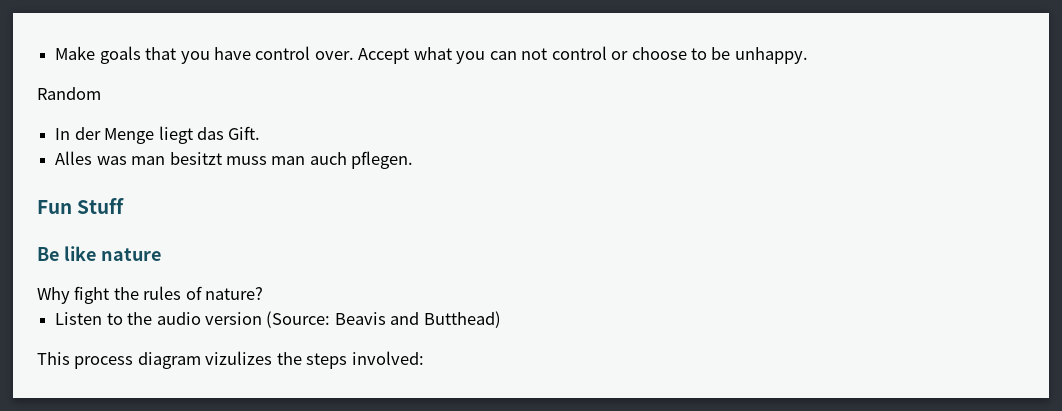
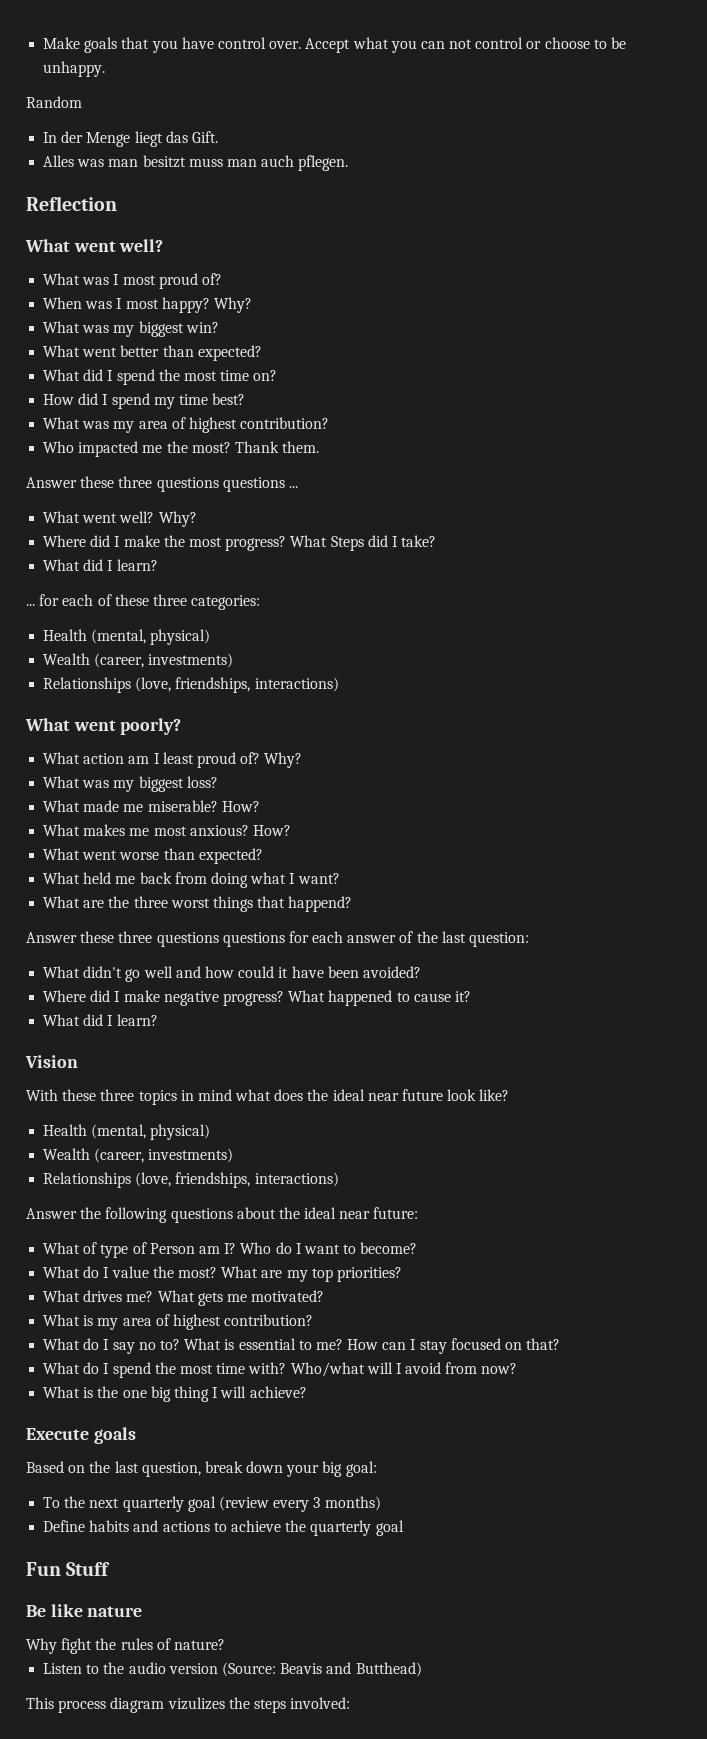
(414, 160) none -> [26,196,117,211] [25,239,164,252] [43,273,222,289] [43,297,252,313] [43,321,219,337] [43,345,262,361] [43,369,278,385] [43,393,246,409] [43,417,330,433] [43,441,320,457] [26,476,298,492] [43,511,197,527] [43,535,437,551] [43,559,158,571] [26,594,261,610] [43,629,211,645] [43,653,234,668] [43,677,339,693] [25,718,182,735] [43,752,303,768] [43,776,218,792] [43,800,260,812] [43,824,291,836] [43,848,263,864] [43,872,340,888] [43,896,353,912] [26,931,530,947] [43,966,421,982] [43,990,471,1006] [43,1014,158,1026] [25,1055,78,1068] [26,1089,510,1105] [43,1124,211,1140] [43,1148,234,1163] [43,1172,339,1188] [26,1207,419,1223] [43,1242,418,1258] [43,1266,402,1282] [43,1290,325,1306] [43,1314,314,1330] [43,1338,561,1354] [43,1362,518,1378] [43,1386,307,1402] [26,1427,136,1444] [26,1461,377,1477] [43,1496,381,1512] [43,1520,404,1536] // Reflection // What went well? // What was I most proud of? // When was I most happy? Why? // What was my biggest win? // What went better than expected? // What did I spend the most time on? // How did I spend my time best? // What was my area of highest contribution? // Who impacted me the most? Thank them. // Answer these three questions questions ... // What went well? Why? // Where did I make the most progress? What Steps did I take? // What did I learn? // ... for each of these three categories: // Health (mental, physical) // Wealth (career, investments) // Relationships (love, friendships, interactions) // What went poorly? // What action am I least proud of? Why? // What was my biggest loss? // What made me miserable? How? // What makes me most anxious? How? // What went worse than expected? // What held me back from doing what I want? // What are the three worst things that happend? // Answer these three questions questions for each answer of the last question: // What didn't go well and how could it have been avoided? // Where did I make negative progress? What happened to cause it? // What did I learn? // Vision // With these three topics in mind what does the ideal near future look like? // Health (mental, physical) // Wealth (career, investments) // Relationships (love, friendships, interactions) // Answer the following questions about the ideal near future: // What of type of Person am I? Who do I want to become? // What do I value the most? What are my top priorities? // What drives me? What gets me motivated? // What is my area of highest contribution? // What do I say no to? What is essential to me? How can I stay focused on that? // What do I spend the most time with? Who/what will I avoid from now? // What is the one big thing I will achieve? // Execute goals // Based on the last question, break down your big goal: // To the next quarterly goal (review every 3 months) // Define habits and actions to achieve the quarterly goal

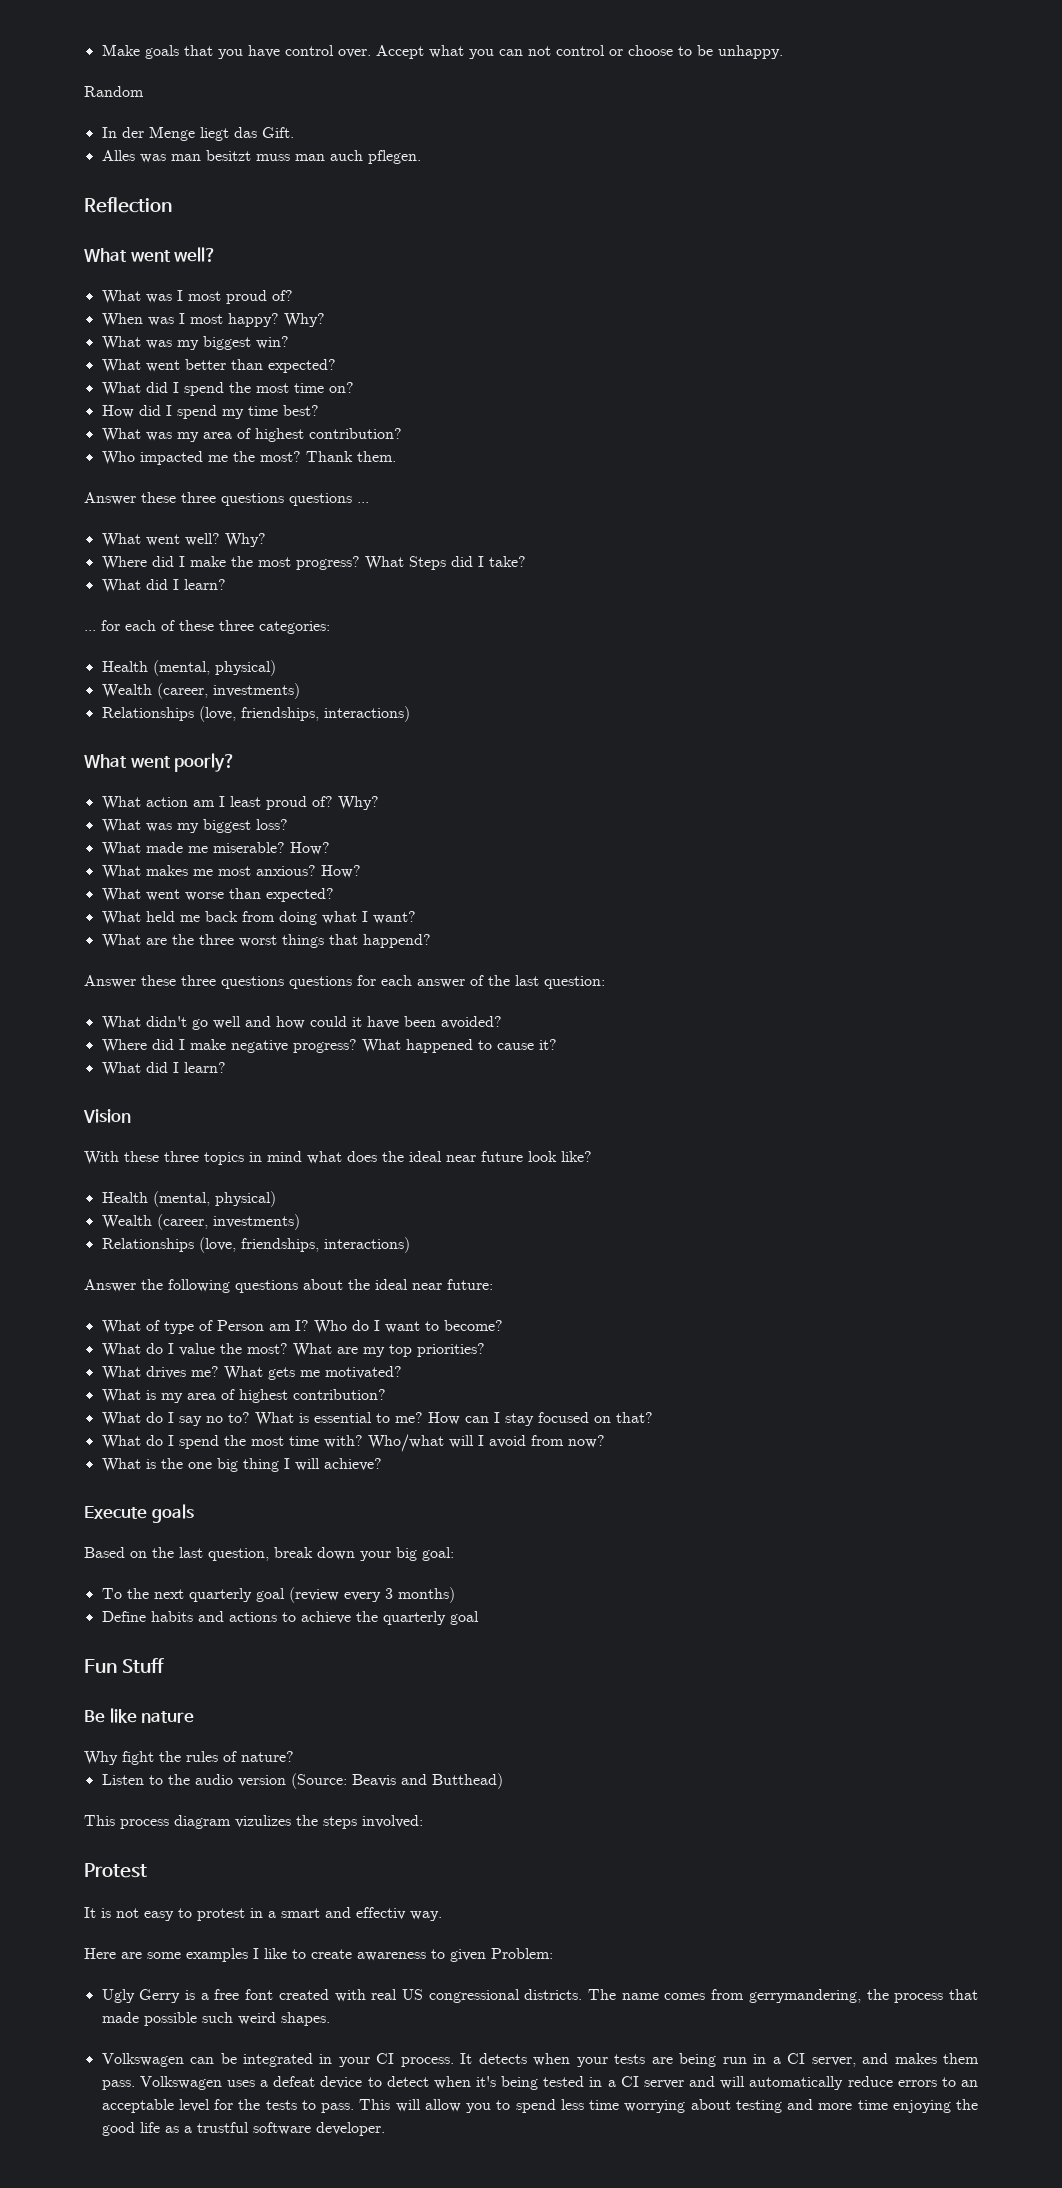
(351, 1703) none -> [84,1863,147,1878] [84,1907,442,1921] [84,1948,553,1962] [101,1989,978,2003] [101,2012,330,2026] [101,2053,980,2067] [101,2076,978,2090] [101,2099,979,2113] [101,2122,385,2136] // Protest // It is not easy to protest in a smart and effectiv way. // Here are some examples I like to create awareness to given Problem: // Ugly Gerry is a free font created with real US congressional districts. The name comes from gerrymandering, the process that made possible such weird shapes. // Volkswagen can be integrated in your CI process. It detects when your tests are being run in a CI server, and makes them pass. Volkswagen uses a defeat device to detect when it's being tested in a CI server and will automatically reduce errors to an acceptable level for the tests to pass. This will allow you to spend less time worrying about testing and more time enjoying the good life as a trustful software developer.

